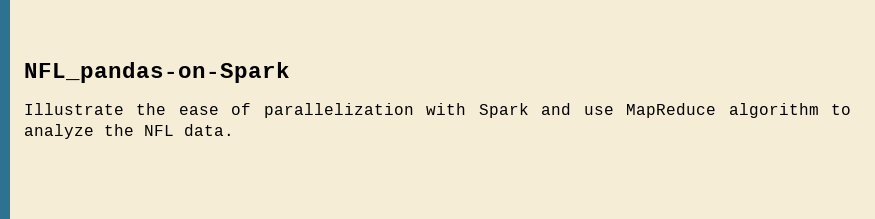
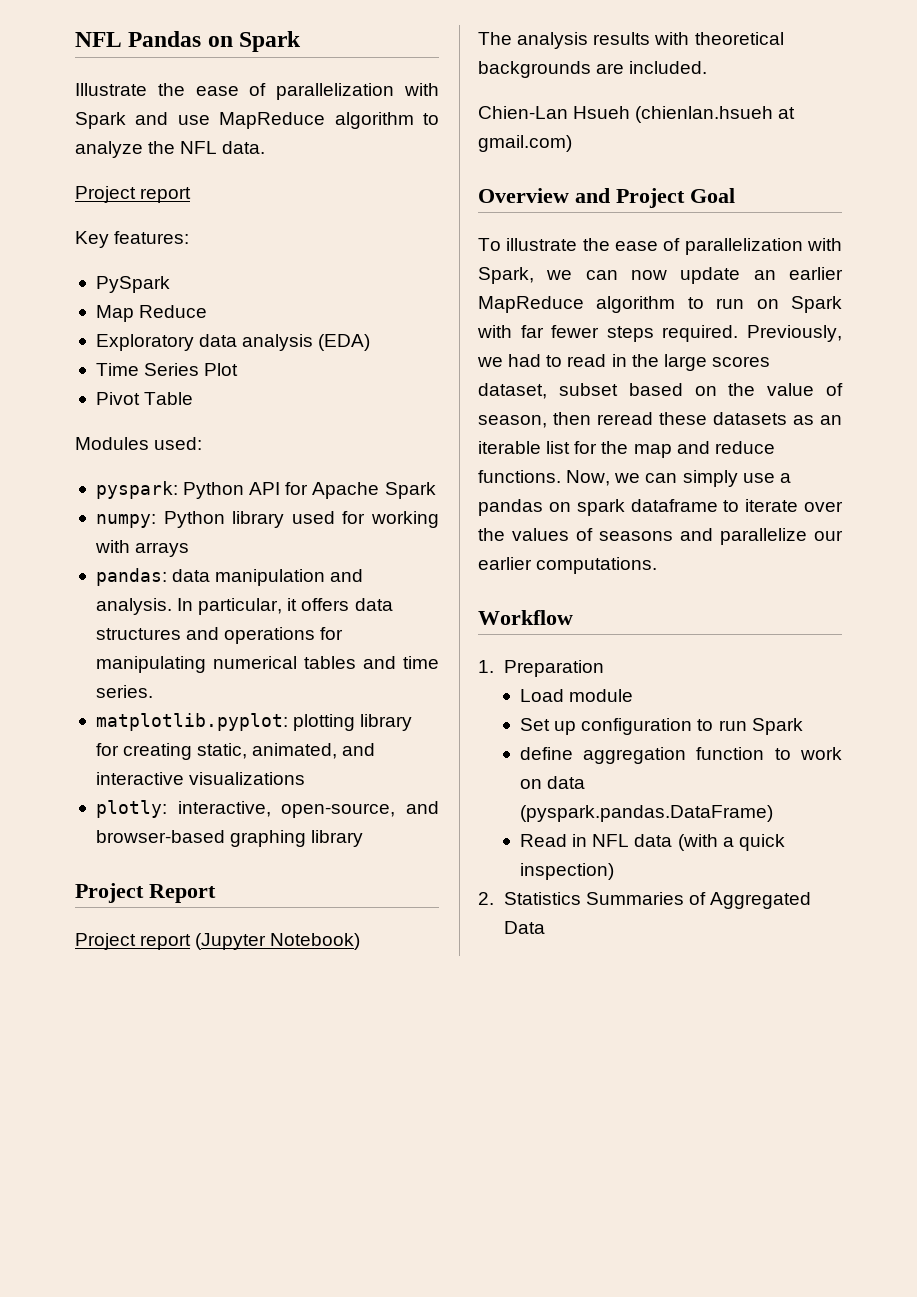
[24,62,290,83] NFL_pandas-on-Spark -> [75,31,302,52] NFL Pandas on Spark
(234, 130) none -> [75,186,192,203] [75,231,190,248] [95,276,170,293] [95,305,208,322] [95,334,371,351] [95,363,239,376] [95,392,194,405] [75,437,203,450] [95,481,436,499] [95,511,439,528] [94,540,190,557] [95,568,364,586] [95,598,393,615] [95,627,344,644] [95,656,440,673] [95,685,153,698] [95,713,413,731] [95,743,376,760] [95,772,306,785] [95,800,440,818] [95,830,364,847] [75,883,216,903] [75,933,361,950] [478,32,784,49] [478,61,708,78] [478,106,796,123] [478,135,572,152] [478,188,735,208] [478,238,842,255] [478,267,843,284] [478,296,842,313] [477,325,842,342] [477,354,770,371] [478,383,843,399] [478,412,842,428] [478,441,775,458] [478,470,791,487] [478,499,843,516] [478,528,843,545] [478,557,658,574] [478,610,573,625] [478,660,604,677] [519,689,634,702] [519,718,803,735] [519,747,842,764] [519,776,586,789] [519,805,773,822] [519,834,785,851] [519,863,614,880] [478,892,811,909] [503,921,545,934] // Project report // Key features: // PySpark // Map Reduce // Exploratory data analysis (EDA) // Time Series Plot // Pivot Table // Modules used: // pyspark: Python API for Apache Spark // numpy: Python library used for working with arrays // pandas: data manipulation and analysis. In particular, it offers data structures and operations for manipulating numerical tables and time series. // matplotlib.pyplot: plotting library for creating static, animated, and interactive visualizations // plotly: interactive, open-source, and browser-based graphing library // Project Report // Project report (Jupyter Notebook) // The analysis results with theoretical backgrounds are included. // Chien-Lan Hsueh (chienlan.hsueh at gmail.com) // Overview and Project Goal // To illustrate the ease of parallelization with Spark, we can now update an earlier MapReduce algorithm to run on Spark with far fewer steps required. Previously, we had to read in the large scores dataset, subset based on the value of season, then reread these datasets as an iterable list for the map and reduce functions. Now, we can simply use a pandas on spark dataframe to iterate over the values of seasons and parallelize our earlier computations. // Workflow // 1. Preparation // Load module // Set up configuration to run Spark // define aggregation function to work on data (pyspark.pandas.DataFrame) // Read in NFL data (with a quick inspection) // 2. Statistics Summaries of Aggregated Data

